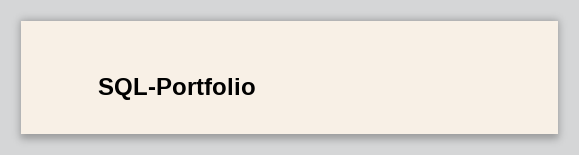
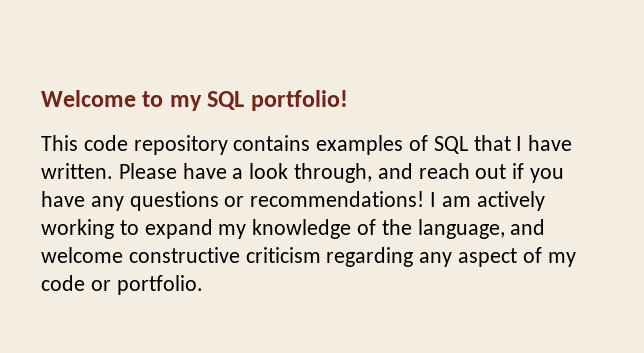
[98,78,256,100] SQL-Portfolio -> [41,90,348,111] [41,135,573,155] [41,163,565,183] [41,191,545,211] [41,219,546,239] [41,247,576,267] [41,275,203,295] Welcome to my SQL portfolio! // This code repository contains examples of SQL that I have written. Please have a look through, and reach out if you have any questions or recommendations! I am actively working to expand my knowledge of the language, and welcome constructive criticism regarding any aspect of my code or portfolio.

